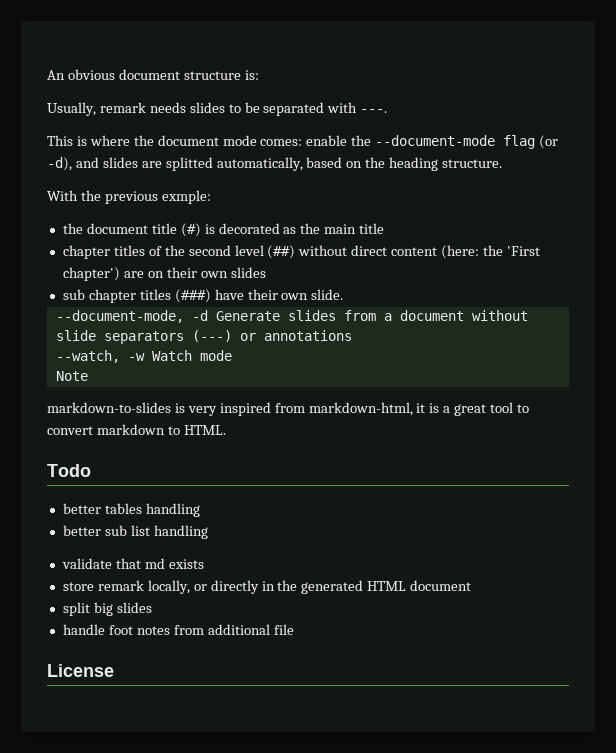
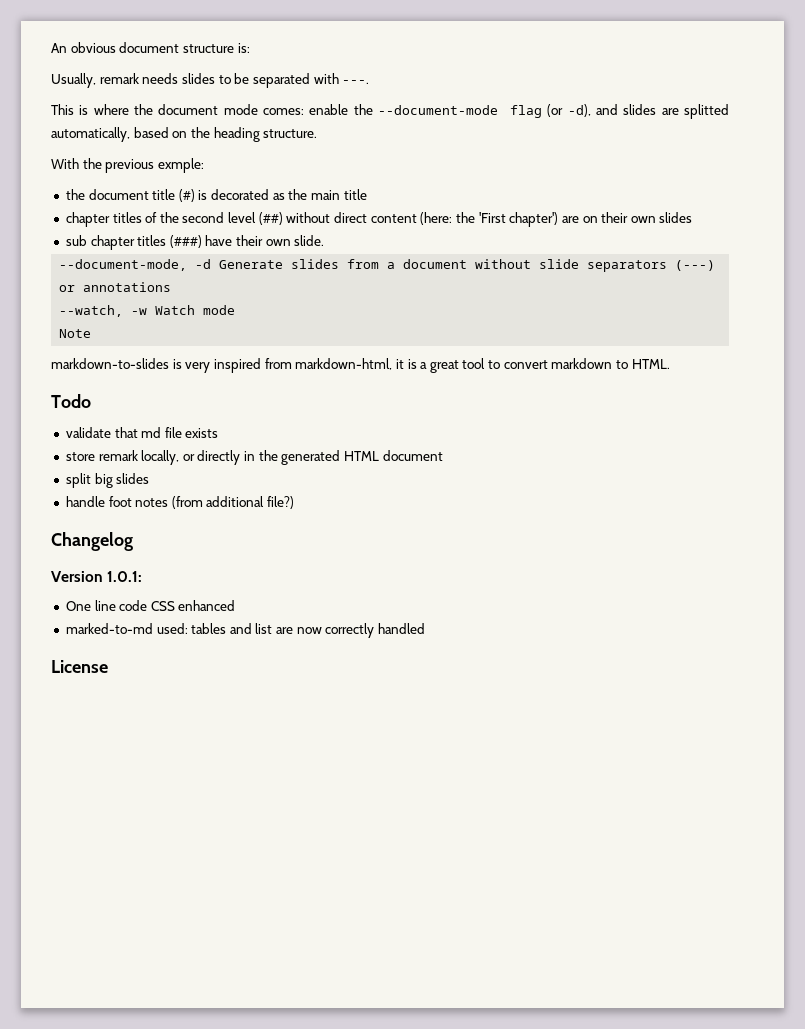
[62,503,200,517] [62,525,208,539] // better tables handling // better sub list handling -> (91, 401) none
(165, 563) none -> [164,427,182,438] file
[173,624,294,635] from additional file -> [171,496,295,509] [51,532,133,551] [51,571,143,582] [65,600,236,611] [65,623,426,638] (from additional file?) // Changelog // Version 1.0.1: // One line code CSS enhanced // marked-to-md used: tables and list are now correctly handled

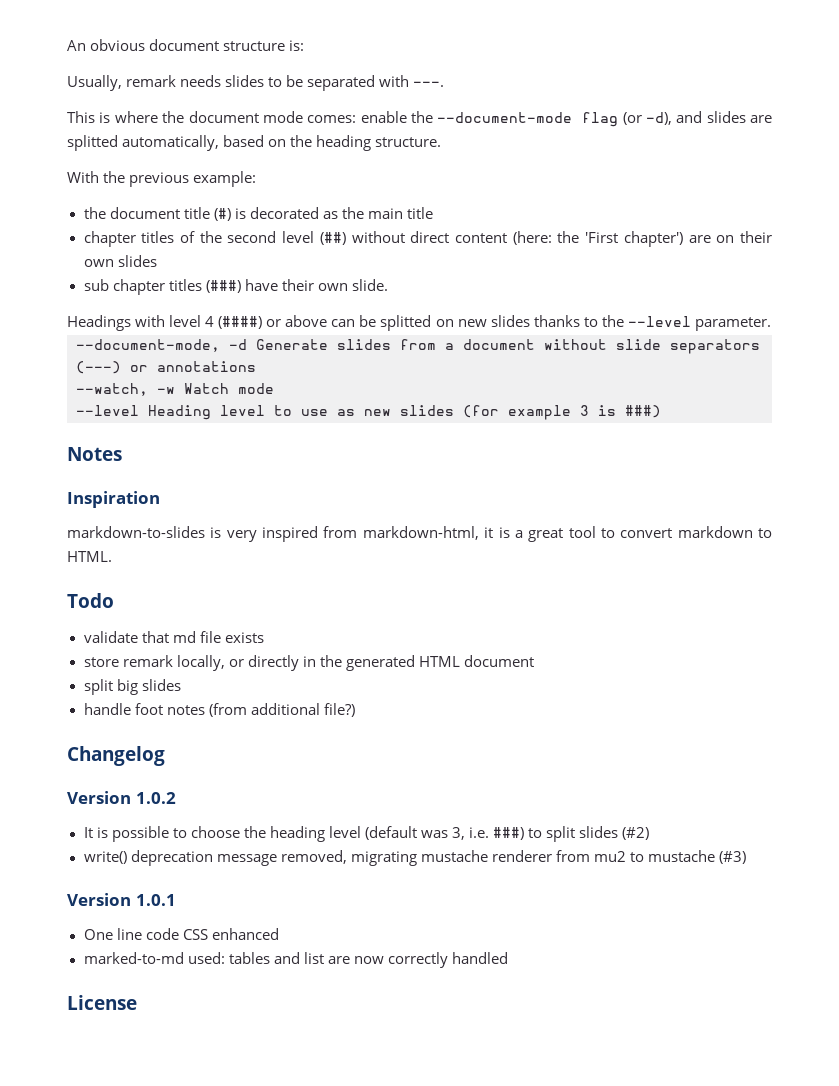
[157,158,204,173] exmple: -> [193,171,257,187] example:
(325, 240) none -> [67,315,771,331] // Headings with level 4 (####) or above can be splitted on new slides thanks to the --level parameter.
[59,329,92,338] Note -> [76,405,661,420] [67,447,122,461] [67,491,160,508] --level Heading level to use as new slides (for example 3 is ###) // Notes // Inspiration
[107,571,143,582] 1.0.1: -> [135,792,176,804] [83,826,650,842] [83,850,747,866] [67,893,176,906] 1.0.2 // It is possible to choose the heading level (default was 3, i.e. ###) to split slides (#2) // write() deprecation message removed, migrating mustache renderer from mu2 to mustache (#3) // Version 1.0.1

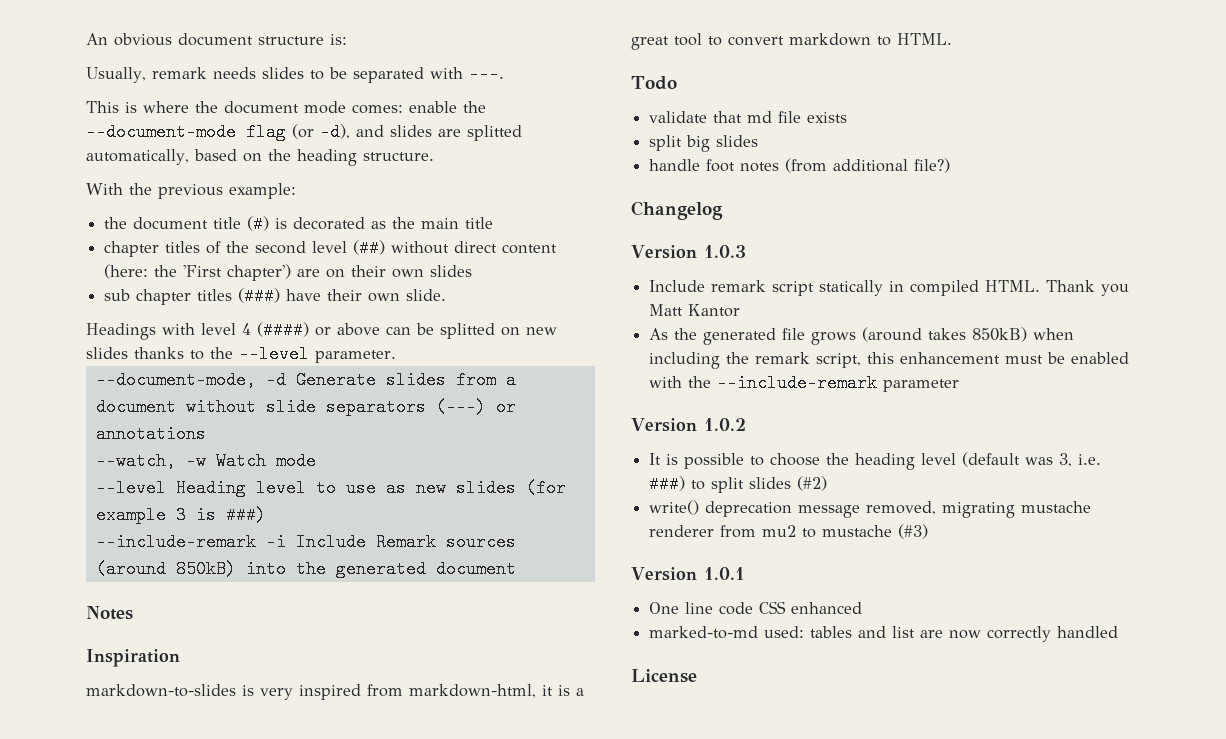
(661, 411) none -> [95,533,516,551] [95,560,516,578] // --include-remark -i Include Remark sources (around 850kB) into the generated document
[83,655,534,671] // store remark locally, or directly in the generated HTML document -> (848, 117) none
(165, 756) none -> [631,245,746,259] [649,280,1130,296] [649,304,741,317] [649,327,1075,345] [649,352,1130,369] [649,374,960,392] // Version 1.0.3 // Include remark script statically in compiled HTML. Thank you Matt Kantor // As the generated file grows (around takes 850kB) when including the remark script, this enhancement must be enabled with the --include-remark parameter

